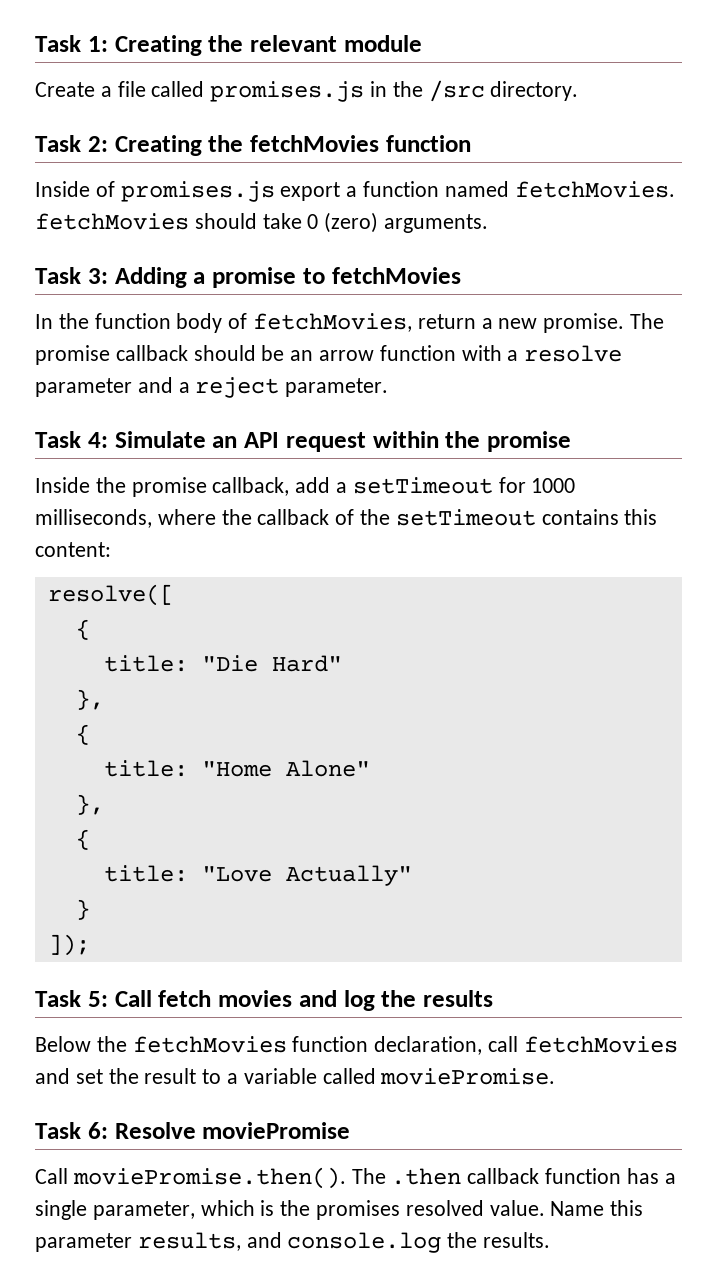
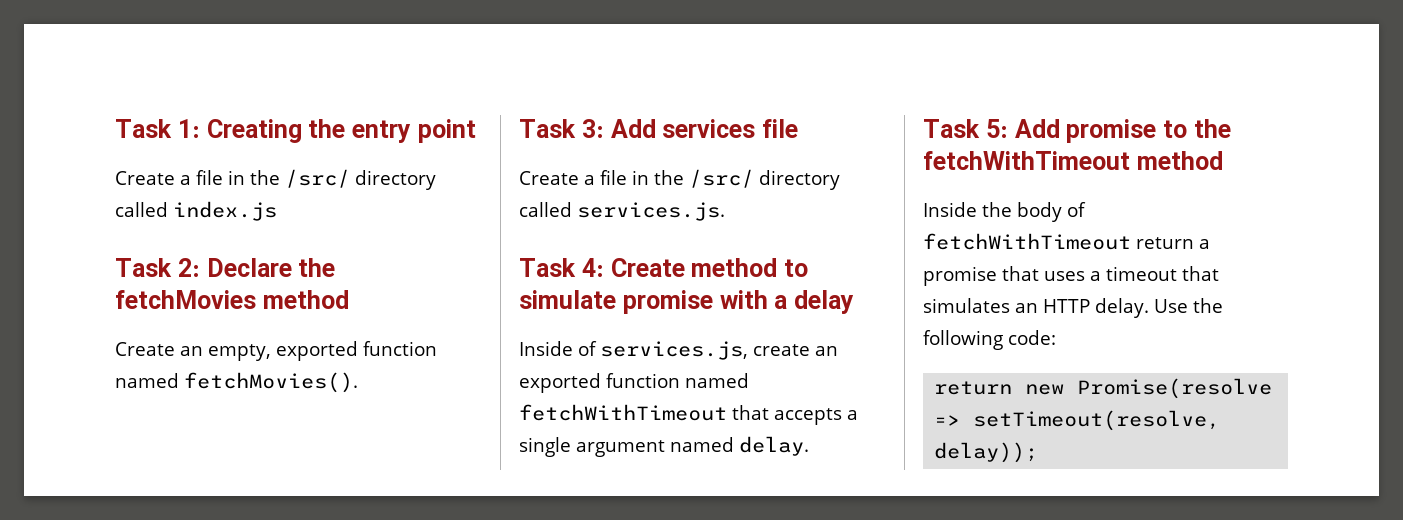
[250,35,422,52] [35,80,579,102] relevant module // Create a file called promises.js in the /src directory. -> [352,119,476,143] [115,169,436,190] [115,201,277,221] entry point // Create a file in the /src/ directory called index.js
[114,135,471,156] [35,181,675,202] [35,212,489,233] [35,267,461,288] [35,313,665,333] [35,345,623,365] [35,377,389,398] [35,431,571,452] [35,477,576,497] [35,509,658,528] [35,542,111,557] [47,584,174,606] [75,619,90,640] [103,655,342,672] [75,689,104,710] [75,724,90,745] [103,760,370,777] [75,794,104,815] [75,829,90,850] [103,865,412,886] [75,899,90,920] [47,934,90,956] [35,990,493,1011] [35,1036,678,1055] [35,1068,556,1085] [35,1122,351,1139] [35,1167,676,1189] [35,1200,644,1220] [35,1232,551,1253] Creating the fetchMovies function // Inside of promises.js export a function named fetchMovies. fetchMovies should take 0 (zero) arguments. // Task 3: Adding a promise to fetchMovies // In the function body of fetchMovies, return a new promise. The promise callback should be an arrow function with a resolve parameter and a reject parameter. // Task 4: Simulate an API request within the promise // Inside the promise callback, add a setTimeout for 1000 milliseconds, where the callback of the setTimeout contains this content: // resolve([ // { // title: "Die Hard" // }, // { // title: "Home Alone" // }, // { // title: "Love Actually" // } // ]); // Task 5: Call fetch movies and log the results // Below the fetchMovies function declaration, call fetchMovies and set the result to a variable called moviePromise. // Task 6: Resolve moviePromise // Call moviePromise.then(). The .then callback function has a single parameter, which is the promises resolved value. Name this parameter results, and console.log the results. -> [206,258,336,277] [115,290,349,309] [115,341,437,361] [115,372,358,393] [519,119,798,138] [519,169,840,190] [519,202,725,221] [519,258,808,277] [519,290,854,314] [519,341,838,360] [519,373,749,393] [519,404,858,425] [519,436,809,457] [923,119,1231,143] [923,151,1223,170] [923,202,1086,222] [923,233,1210,250] [923,266,1219,286] [923,298,1223,318] [923,330,1056,350] [934,378,1273,399] [934,410,1221,431] [934,442,1039,463] Declare the fetchMovies method // Create an empty, exported function named fetchMovies(). // Task 3: Add services file // Create a file in the /src/ directory called services.js. // Task 4: Create method to simulate promise with a delay // Inside of services.js, create an exported function named fetchWithTimeout that accepts a single argument named delay. // Task 5: Add promise to the fetchWithTimeout method // Inside the body of fetchWithTimeout return a promise that uses a timeout that simulates an HTTP delay. Use the following code: // return new Promise(resolve => setTimeout(resolve, delay));

